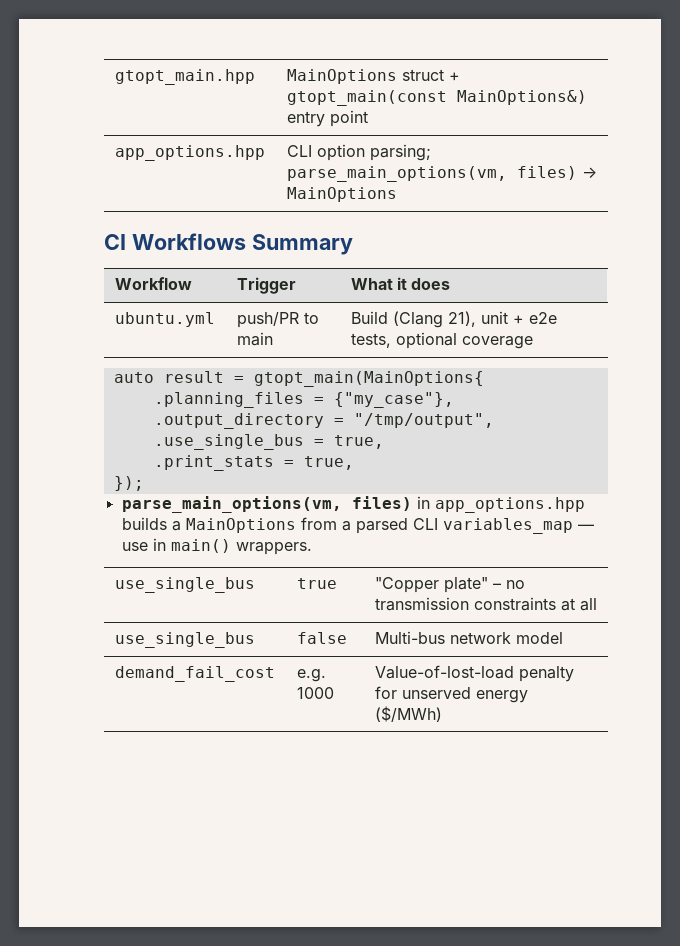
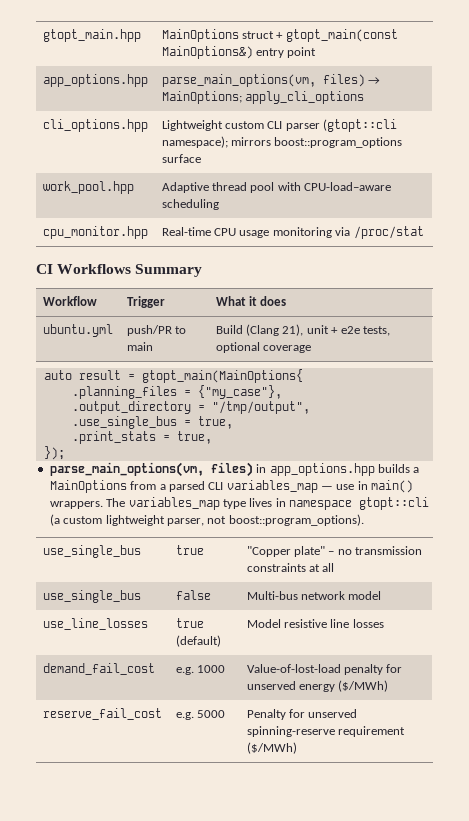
[286,144,431,161] [286,166,597,182] [286,187,397,202] CLI option parsing; parse_main_options(vm, files) → MainOptions -> [161,74,381,87] [161,91,365,104] [42,119,148,132] [161,119,398,132] [161,136,403,148] [161,154,201,163] [42,181,134,194] [161,182,392,193] [161,199,219,210] [42,226,148,239] [161,226,424,239] parse_main_options(vm, files) → MainOptions; apply_cli_options // cli_options.hpp | Lightweight custom CLI parser (gtopt::cli namespace); mirrors boost::program_options surface // work_pool.hpp | Adaptive thread pool with CPU-load–aware scheduling // cpu_monitor.hpp | Real-time CPU usage monitoring via /proc/stat
(312, 548) none -> [106,497,429,510] [49,514,364,526] The variables_map type lives in namespace gtopt::cli (a custom lightweight parser, not boost::program_options).
(563, 638) none -> [42,618,148,630] [175,618,204,628] [175,635,221,647] [246,619,384,628] // use_line_losses | true (default) | Model resistive line losses
(442, 714) none -> [42,708,162,720] [175,710,226,720] [246,709,358,720] [246,726,406,737] [246,742,297,754] // reserve_fail_cost | e.g. 5000 | Penalty for unserved spinning-reserve requirement ($/MWh)

